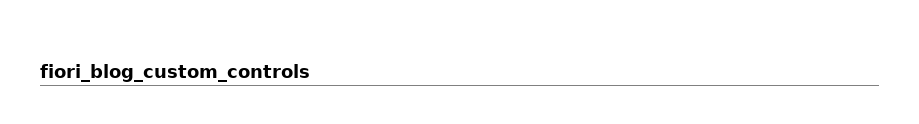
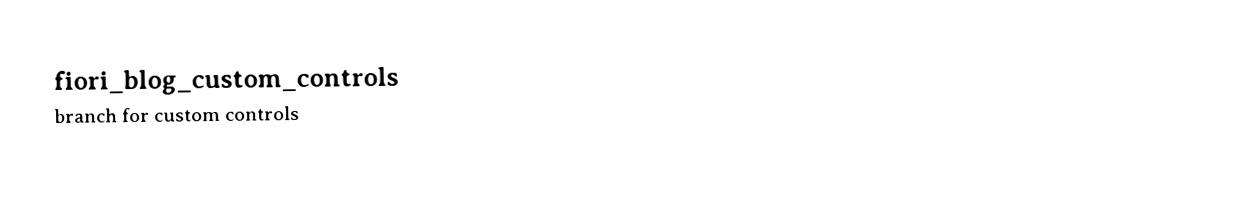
(310, 73) none -> [54,105,301,123] // branch for custom controls

